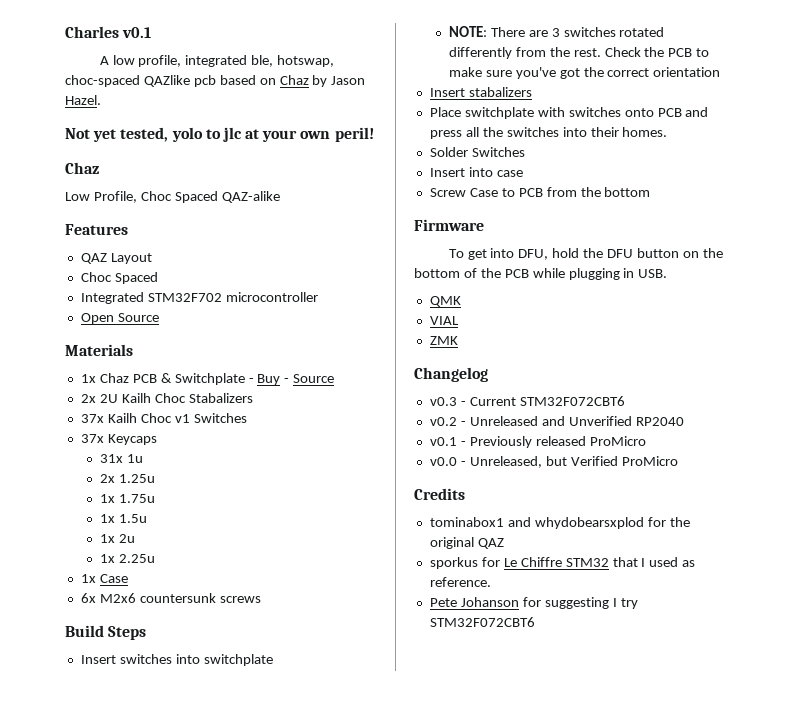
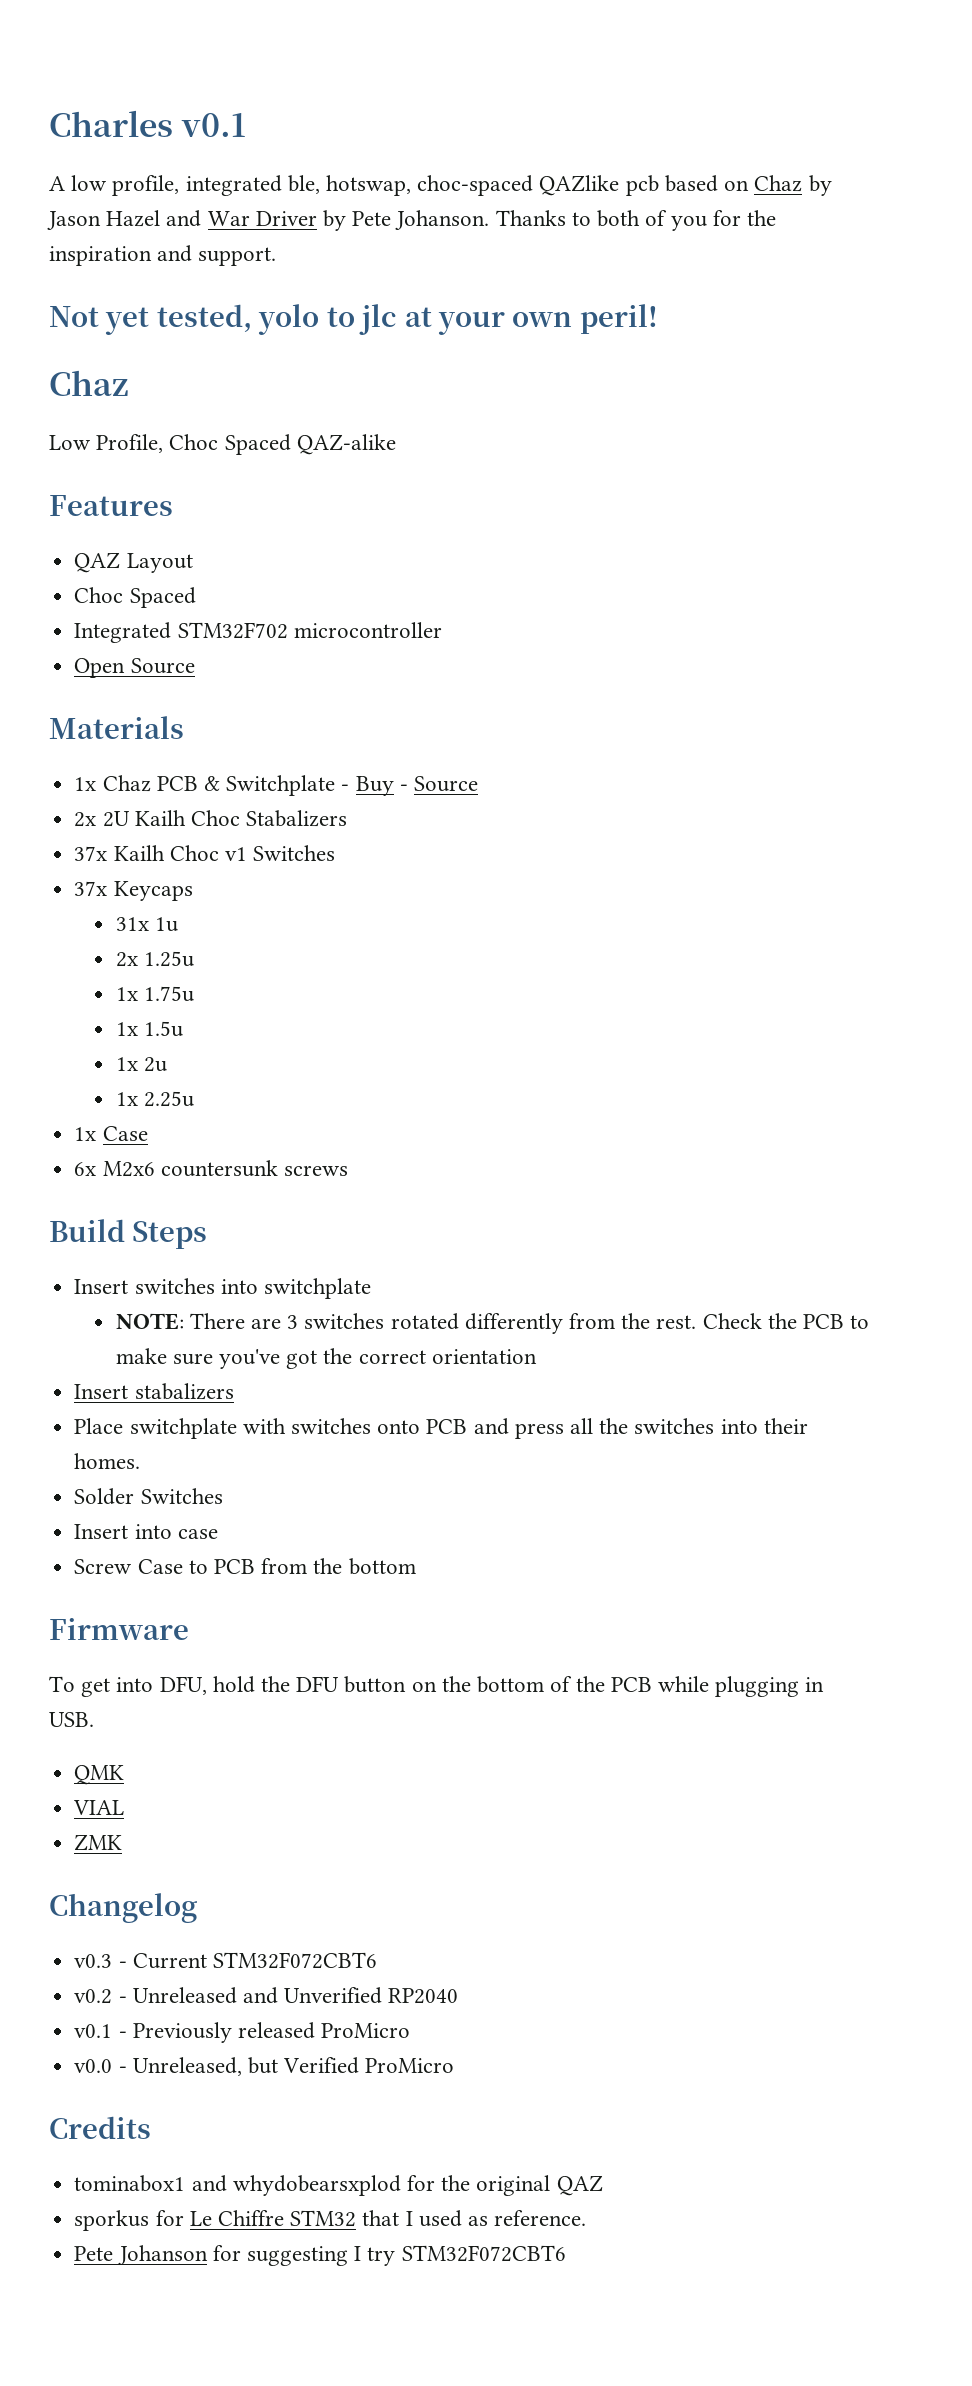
[65,95,101,105] Hazel. -> [106,210,776,231] [49,245,277,266] Hazel and War Driver by Pete Johanson. Thanks to both of you for the inspiration and support.

